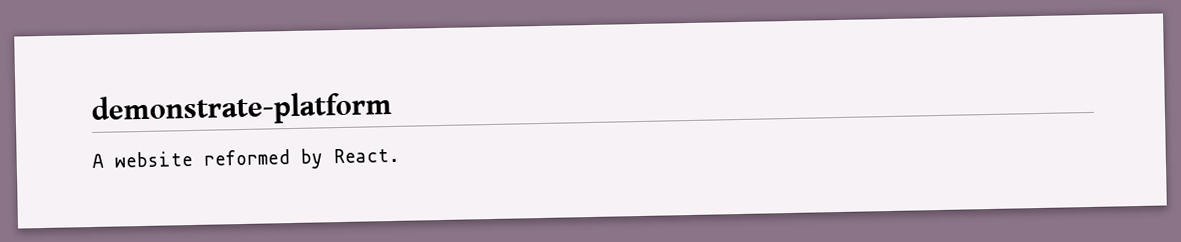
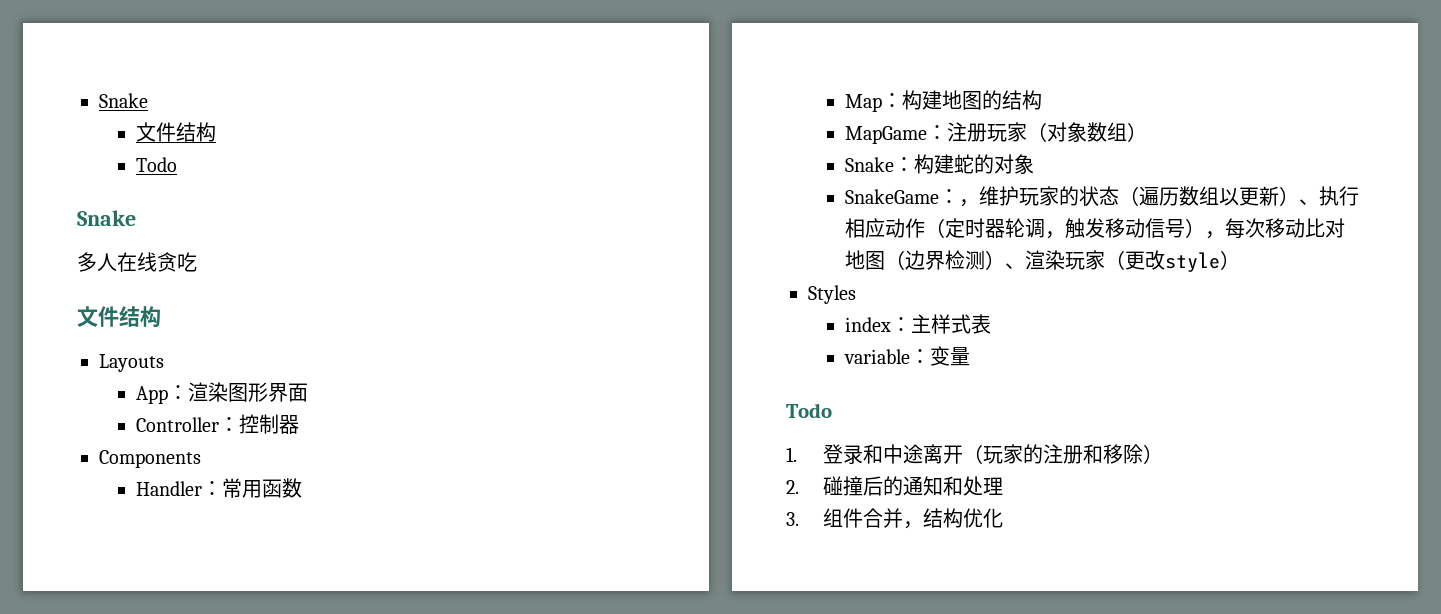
[91,90,392,128] [92,147,400,169] demonstrate-platform // A website reformed by React. -> [99,93,148,108] [136,122,217,142] [136,157,178,172] [77,210,136,226] [77,252,197,272] [77,306,161,328] [99,354,164,372] [136,382,309,404] [136,414,300,434] [99,450,201,468] [136,478,303,498] [845,90,1043,112] [845,122,1148,144] [845,154,1035,174] [845,186,1360,207] [845,218,1346,239] [845,250,1241,272] [808,285,856,304] [845,314,992,334] [844,346,971,366] [786,403,832,418] [786,444,1164,464] [786,476,1004,496] [786,508,1004,529] Snake // 文件结构 // Todo // Snake // 多人在线贪吃 // 文件结构 // Layouts // App：渲染图形界面 // Controller：控制器 // Components // Handler：常用函数 // Map：构建地图的结构 // MapGame：注册玩家（对象数组） // Snake：构建蛇的对象 // SnakeGame：，维护玩家的状态（遍历数组以更新）、执行相应动作（定时器轮调，触发移动信号），每次移动比对地图（边界检测）、渲染玩家（更改style） // Styles // index：主样式表 // variable：变量 // Todo // 1.登录和中途离开（玩家的注册和移除） // 2.碰撞后的通知和处理 // 3.组件合并，结构优化

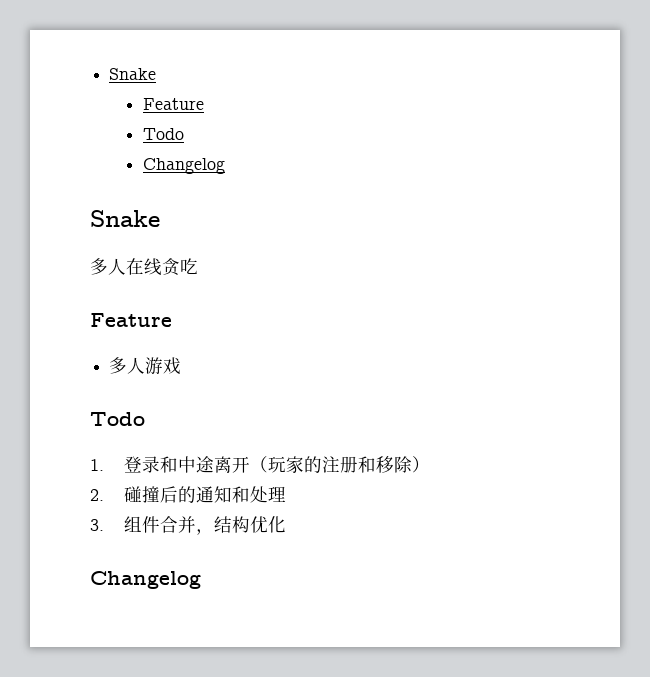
[99,93,148,108] [136,122,217,142] [136,157,178,172] Snake // 文件结构 // Todo -> [109,68,157,80] [142,98,204,110] [142,128,184,140] [142,158,225,174] Snake // Feature // Todo // Changelog
[77,306,161,328] [99,354,164,372] [136,382,309,404] [136,414,300,434] [99,450,201,468] [136,478,303,498] [845,90,1043,112] [845,122,1148,144] [845,154,1035,174] [845,186,1360,207] [845,218,1346,239] [845,250,1241,272] [808,285,856,304] [845,314,992,334] [844,346,971,366] 文件结构 // Layouts // App：渲染图形界面 // Controller：控制器 // Components // Handler：常用函数 // Map：构建地图的结构 // MapGame：注册玩家（对象数组） // Snake：构建蛇的对象 // SnakeGame：，维护玩家的状态（遍历数组以更新）、执行相应动作（定时器轮调，触发移动信号），每次移动比对地图（边界检测）、渲染玩家（更改style） // Styles // index：主样式表 // variable：变量 -> [90,313,172,327] [109,357,182,375] Feature // 多人游戏
(1004, 518) none -> [90,571,201,589] // Changelog

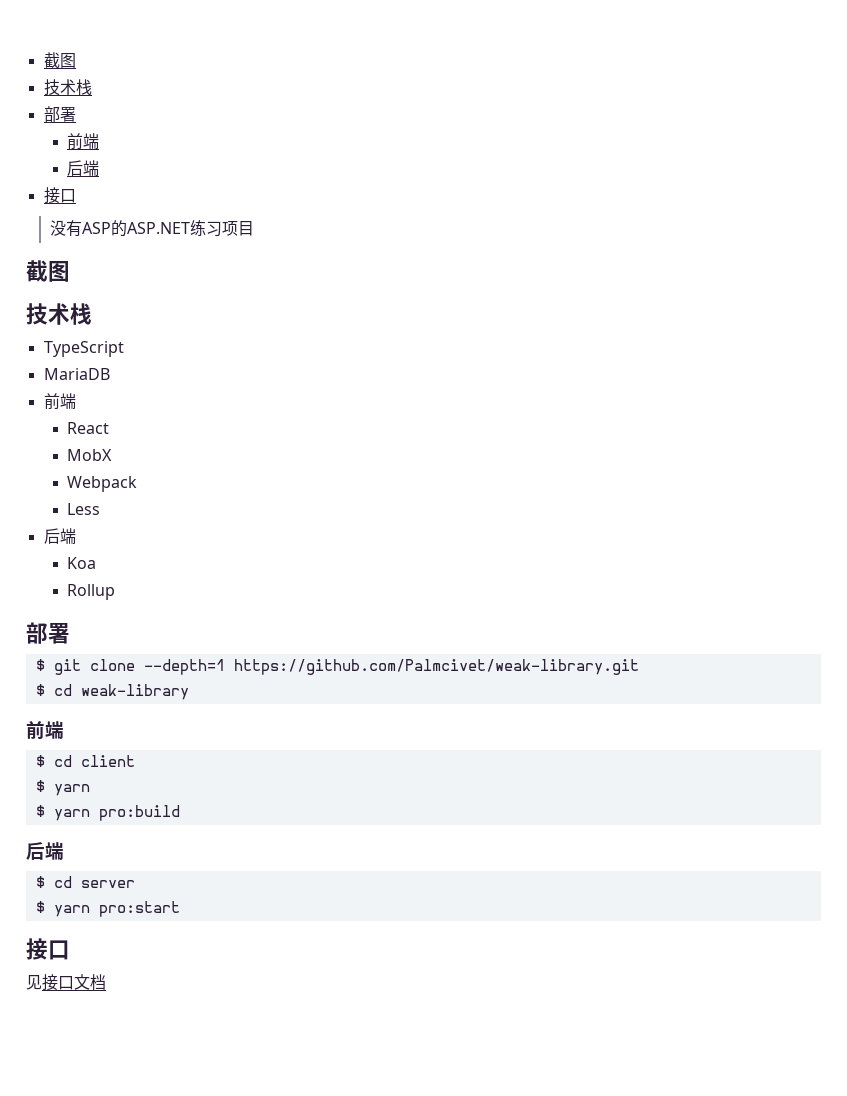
[109,68,157,80] [142,98,204,110] [142,128,184,140] [142,158,225,174] [90,210,160,227] [90,258,198,276] [90,313,172,327] [109,357,182,375] [90,412,145,426] [90,456,430,474] [90,486,286,503] [90,516,286,535] [90,571,201,589] Snake // Feature // Todo // Changelog // Snake // 多人在线贪吃 // Feature // 多人游戏 // Todo // 1.登录和中途离开（玩家的注册和移除） // 2.碰撞后的通知和处理 // 3.组件合并，结构优化 // Changelog -> [43,52,76,68] [43,79,92,96] [43,106,76,122] [67,133,100,150] [67,160,100,176] [43,187,76,204] [49,220,254,237] [26,260,70,282] [26,303,92,325] [43,341,124,357] [43,368,110,380] [43,393,76,410] [67,422,110,434] [67,449,113,461] [67,476,138,492] [67,503,101,515] [43,528,76,544] [67,557,97,569] [67,584,116,600] [26,622,70,644] [35,659,639,675] [35,684,189,700] [26,721,64,740] [35,755,135,767] [35,780,90,796] [35,805,180,821] [26,842,64,860] [35,876,135,888] [35,901,180,917] [26,938,70,960] [26,974,106,991] 截图 // 技术栈 // 部署 // 前端 // 后端 // 接口 // 没有ASP的ASP.NET练习项目 // 截图 // 技术栈 // TypeScript // MariaDB // 前端 // React // MobX // Webpack // Less // 后端 // Koa // Rollup // 部署 // $ git clone --depth=1 https://github.com/Palmcivet/weak-library.git // $ cd weak-library // 前端 // $ cd client // $ yarn // $ yarn pro:build // 后端 // $ cd server // $ yarn pro:start // 接口 // 见接口文档

